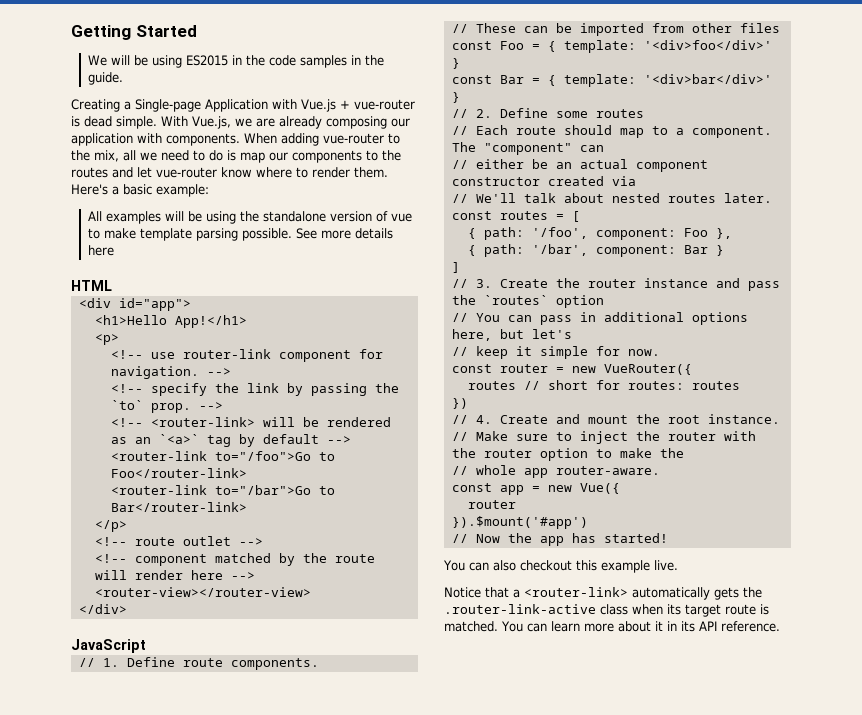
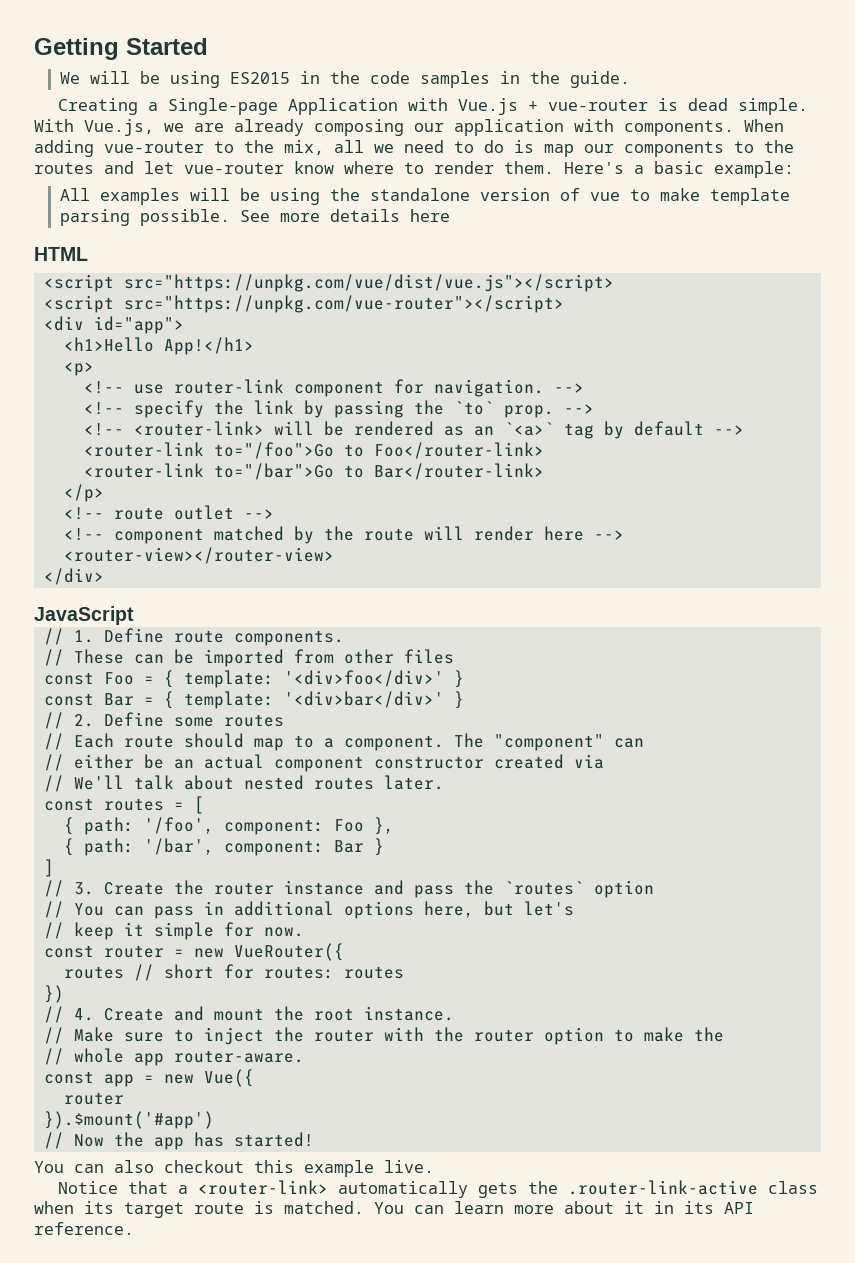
(112, 285) none -> [43,274,614,292] [43,295,564,313] // <script src="https://unpkg.com/vue/dist/vue.js"></script> // <script src="https://unpkg.com/vue-router"></script>

